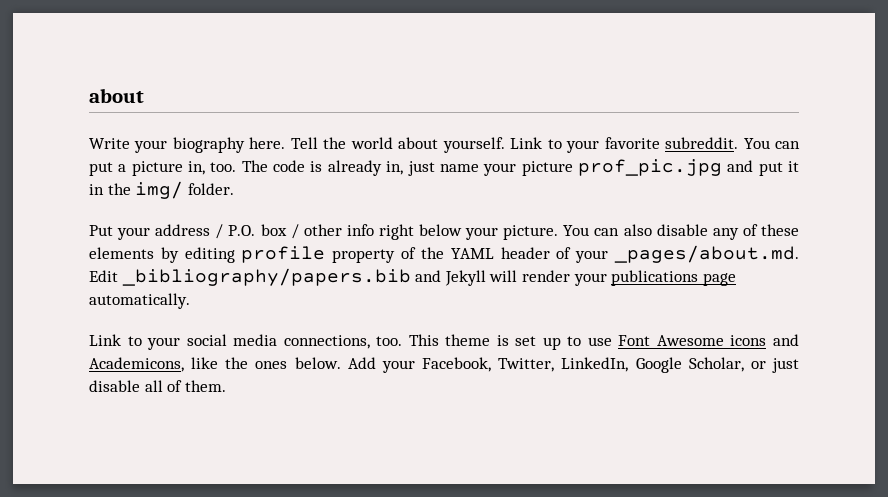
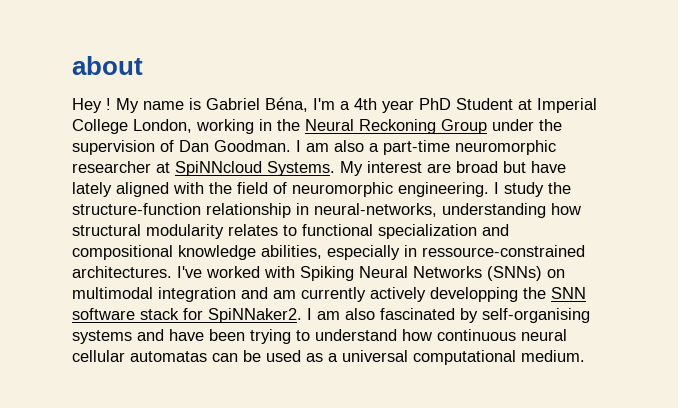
[89,137,800,153] [89,159,800,176] [89,181,234,199] [89,224,799,240] [89,245,799,263] [89,268,736,286] [89,293,190,309] [89,334,799,350] [89,357,799,373] [89,380,226,392] Write your biography here. Tell the world about yourself. Link to your favorite subreddit. You can put a picture in, too. The code is already in, just name your picture prof_pic.jpg and put it in the img/ folder. // Put your address / P.O. box / other info right below your picture. You can also disable any of these elements by editing profile property of the YAML header of your _pages/about.md. Edit _bibliography/papers.bib and Jekyll will render your publications page automatically. // Link to your social media connections, too. This theme is set up to use Font Awesome icons and Academicons, like the ones below. Add your Facebook, Twitter, LinkedIn, Google Scholar, or just disable all of them. -> [72,97,597,113] [72,119,562,134] [72,140,556,155] [72,161,566,176] [72,182,571,197] [72,203,581,218] [72,224,509,239] [72,245,585,260] [72,266,565,281] [72,287,586,302] [72,308,590,323] [72,329,567,344] [72,350,585,365] Hey ! My name is Gabriel Béna, I'm a 4th year PhD Student at Imperial College London, working in the Neural Reckoning Group under the supervision of Dan Goodman. I am also a part-time neuromorphic researcher at SpiNNcloud Systems. My interest are broad but have lately aligned with the field of neuromorphic engineering. I study the structure-function relationship in neural-networks, understanding how structural modularity relates to functional specialization and compositional knowledge abilities, especially in ressource-constrained architectures. I've worked with Spiking Neural Networks (SNNs) on multimodal integration and am currently actively developping the SNN software stack for SpiNNaker2. I am also fascinated by self-organising systems and have been trying to understand how continuous neural cellular automatas can be used as a universal computational medium.

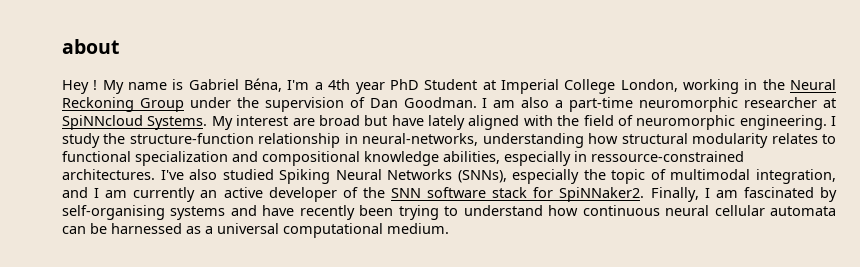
[206,266,295,278] worked with -> [189,169,274,180] also studied
[487,266,565,281] [72,287,518,302] (SNNs) on multimodal integration and am currently actively developping -> [457,169,837,184] [62,187,358,202] (SNNs), especially the topic of multimodal integration, and I am currently an active developer of
[307,308,375,320] I am also -> [650,187,738,202] Finally, I am
(204, 335) none -> [299,205,355,220] recently
[130,351,207,362] automatas -> [769,206,836,216] automata
[266,350,301,362] used -> [111,223,182,234] harnessed

